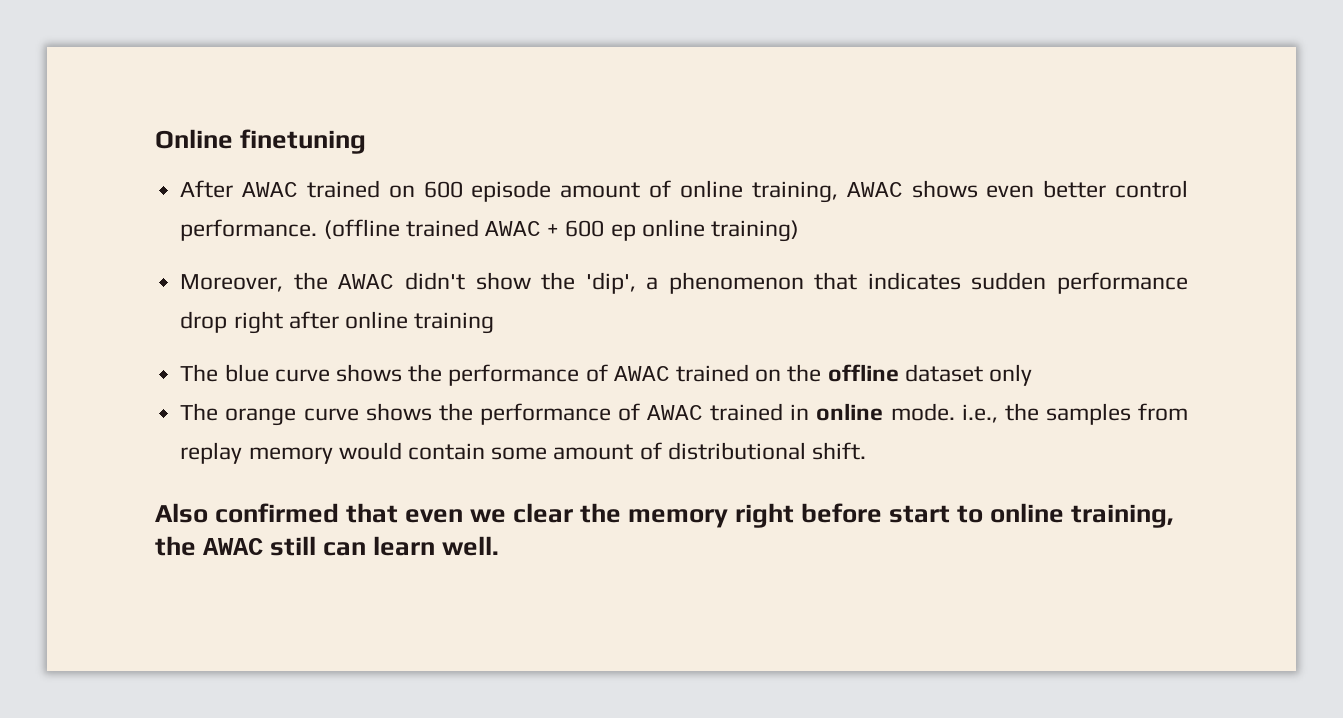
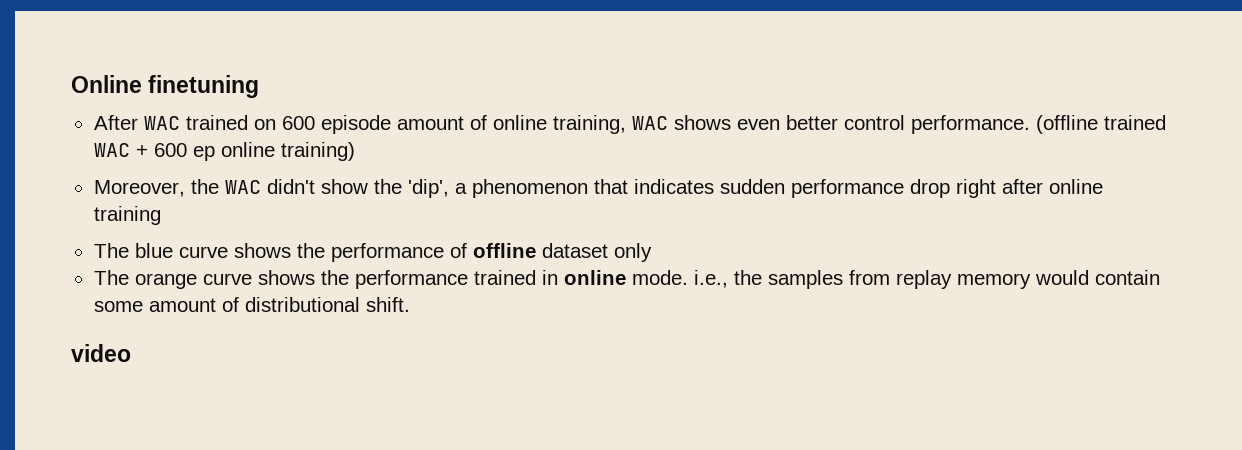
[242,182,299,197] AWAC -> [143,116,180,130] WAC
[846,182,903,197] AWAC -> [631,116,668,130] WAC
[484,221,541,236] AWAC -> [93,143,130,157] WAC
[338,274,395,289] AWAC -> [224,180,261,194] WAC
[613,364,822,382] AWAC trained on the -> (467, 250) none
[617,403,704,421] of AWAC -> (468, 279) none
[155,503,1175,528] [155,536,500,556] Also confirmed that even we clear the memory right before start to online training, the AWAC still can learn well. -> [71,344,131,362] video

